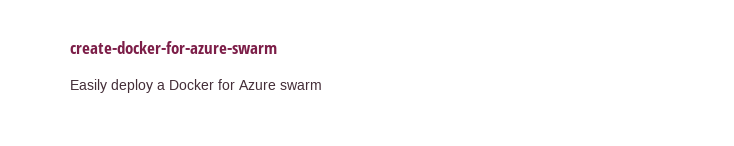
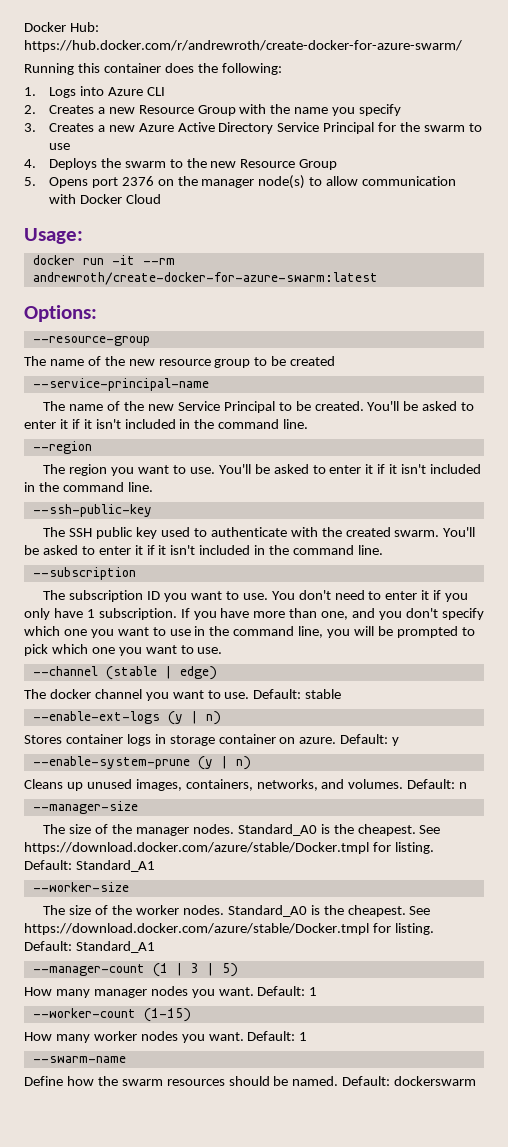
[70,41,277,54] [70,79,322,93] create-docker-for-azure-swarm // Easily deploy a Docker for Azure swarm -> [24,22,99,32] [24,40,462,52] [24,63,282,75] [24,86,165,98] [24,104,402,116] [24,122,482,134] [48,143,70,150] [24,158,338,170] [24,175,457,189] [48,194,161,204] [24,228,83,244] [32,255,175,265] [32,272,378,285] [24,305,97,322] [32,336,150,346] [24,356,336,368] [32,378,209,391] [43,401,475,413] [24,419,309,429] [32,441,92,454] [43,464,481,476] [24,482,153,492] [32,504,152,517] [43,527,476,539] [24,545,383,555] [32,567,136,580] [43,590,469,602] [24,608,484,620] [24,626,475,638] [24,644,223,656] [32,666,217,680] [24,689,342,701] [32,711,221,725] [24,734,400,746] [32,756,251,770] [24,779,468,791] [32,801,138,814] [43,824,441,836] [24,842,434,854] [24,860,155,872] [32,882,129,892] [43,905,431,917] [24,923,434,935] [24,941,155,953] [32,963,238,977] [24,986,318,998] [32,1008,191,1022] [24,1031,308,1043] [32,1056,126,1063] [24,1076,477,1086] Docker Hub: https://hub.docker.com/r/andrewroth/create-docker-for-azure-swarm/ // Running this container does the following: // 1. Logs into Azure CLI // 2. Creates a new Resource Group with the name you specify // 3. Creates a new Azure Active Directory Service Principal for the swarm to use // 4. Deploys the swarm to the new Resource Group // 5. Opens port 2376 on the manager node(s) to allow communication with Docker Cloud // Usage: // docker run -it --rm andrewroth/create-docker-for-azure-swarm:latest // Options: // --resource-group // The name of the new resource group to be created // --service-principal-name // The name of the new Service Principal to be created. You'll be asked to enter it if it isn't included in the command line. // --region // The region you want to use. You'll be asked to enter it if it isn't included in the command line. // --ssh-public-key // The SSH public key used to authenticate with the created swarm. You'll be asked to enter it if it isn't included in the command line. // --subscription // The subscription ID you want to use. You don't need to enter it if you only have 1 subscription. If you have more than one, and you don't specify which one you want to use in the command line, you will be prompted to pick which one you want to use. // --channel (stable | edge) // The docker channel you want to use. Default: stable // --enable-ext-logs (y | n) // Stores container logs in storage container on azure. Default: y // --enable-system-prune (y | n) // Cleans up unused images, containers, networks, and volumes. Default: n // --manager-size // The size of the manager nodes. Standard_A0 is the cheapest. See https://download.docker.com/azure/stable/Docker.tmpl for listing. Default: Standard_A1 // --worker-size // The size of the worker nodes. Standard_A0 is the cheapest. See https://download.docker.com/azure/stable/Docker.tmpl for listing. Default: Standard_A1 // --manager-count (1 | 3 | 5) // How many manager nodes you want. Default: 1 // --worker-count (1-15) // How many worker nodes you want. Default: 1 // --swarm-name // Define how the swarm resources should be named. Default: dockerswarm

